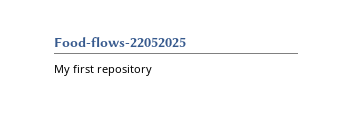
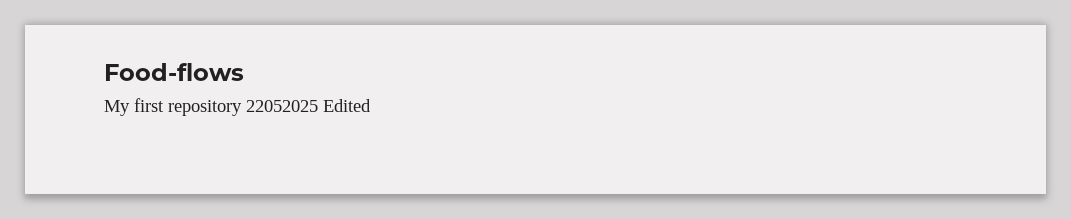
[54,37,186,48] Food-flows-22052025 -> [104,63,244,81] Food-flows
(152, 70) none -> [246,99,371,112] 22052025 Edited

